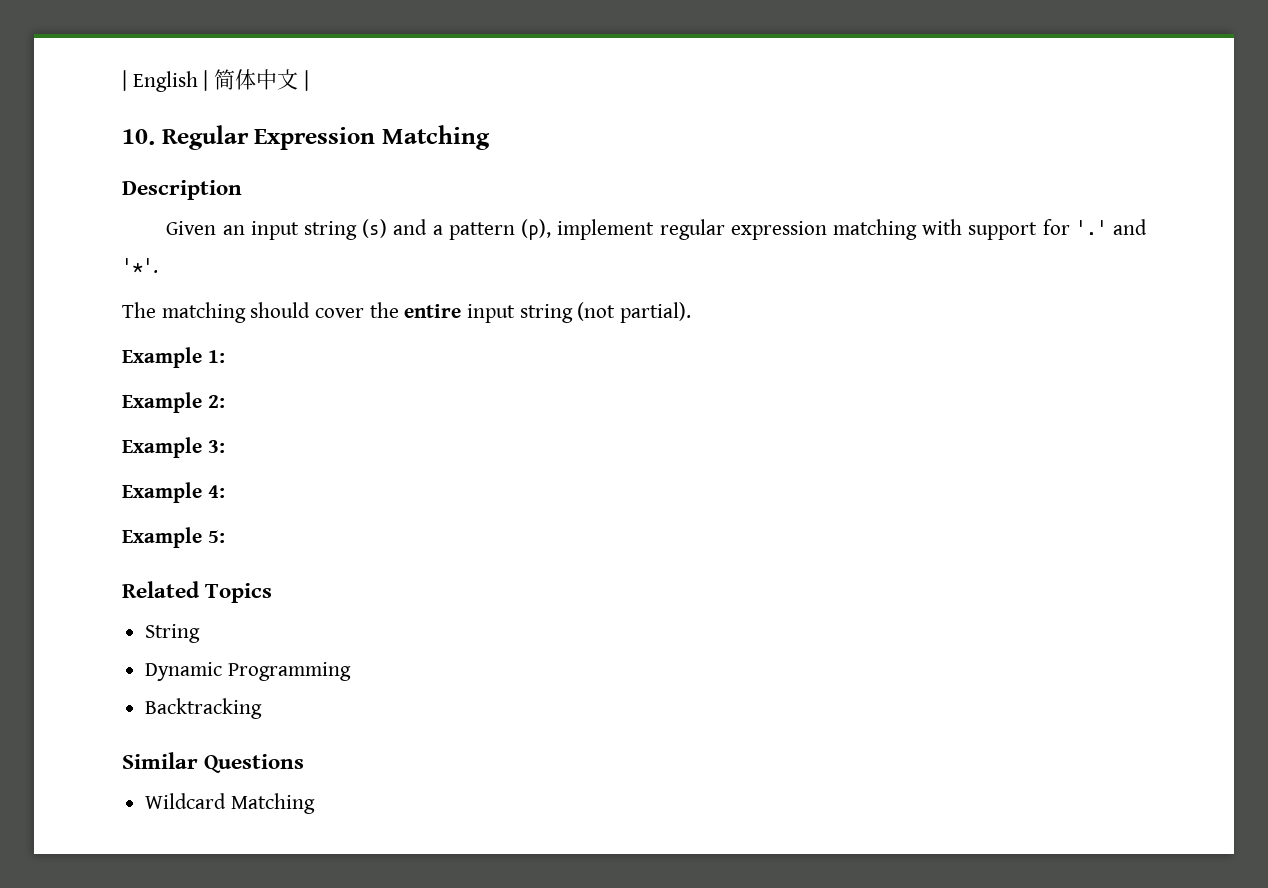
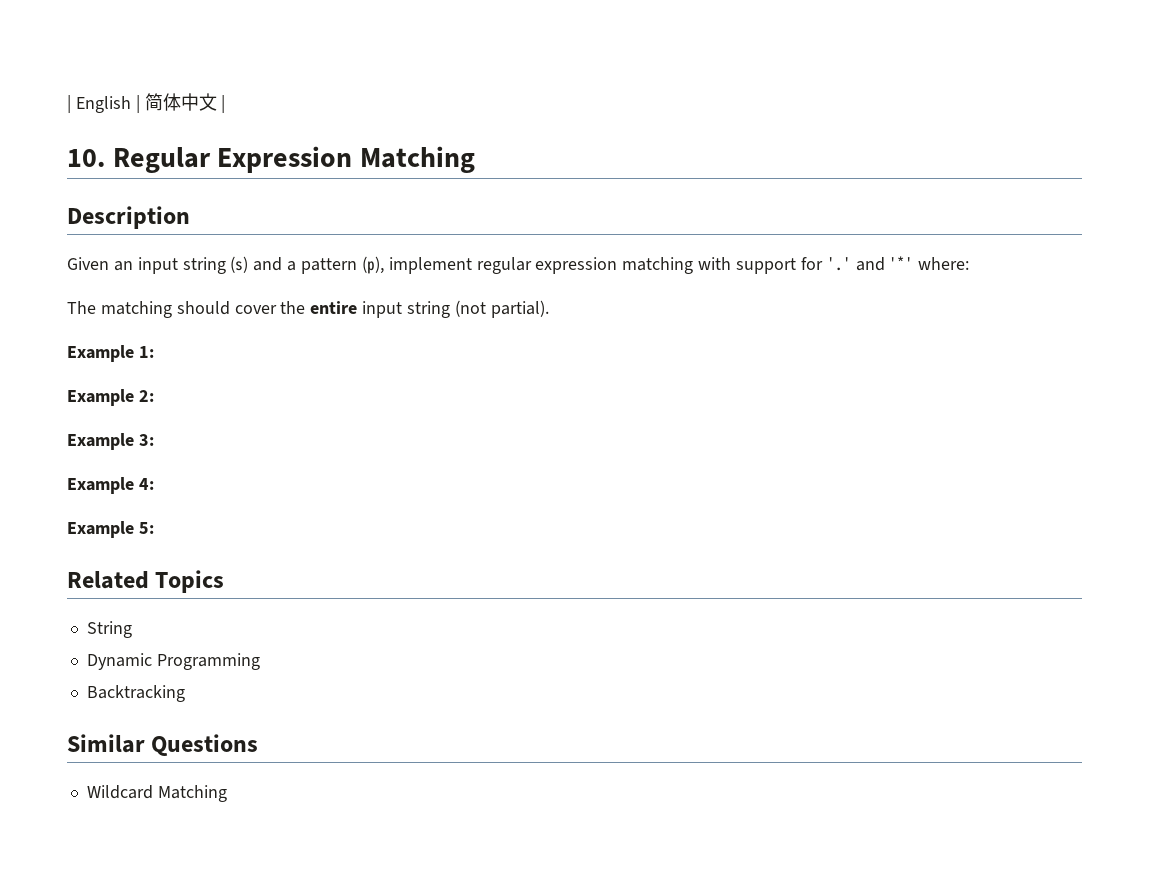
[122,258,158,273] '*'. -> [889,256,970,270] '*' where:

